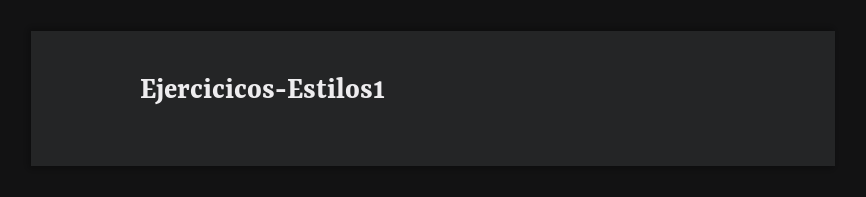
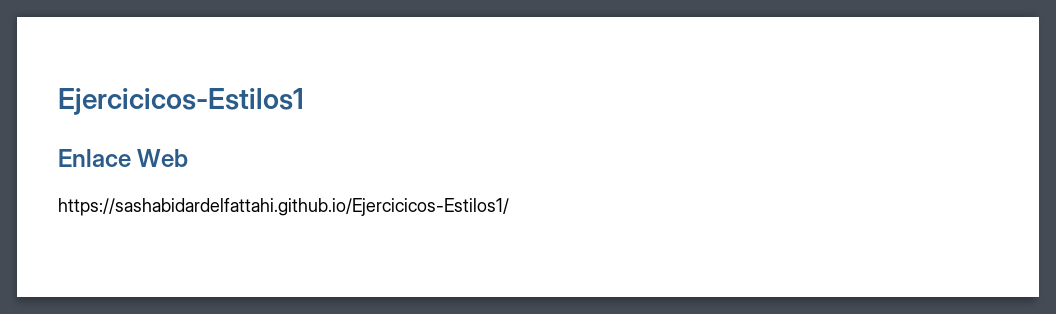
(385, 91) none -> [58,149,189,167] [58,198,509,216] // Enlace Web // https://sashabidardelfattahi.github.io/Ejercicicos-Estilos1/

